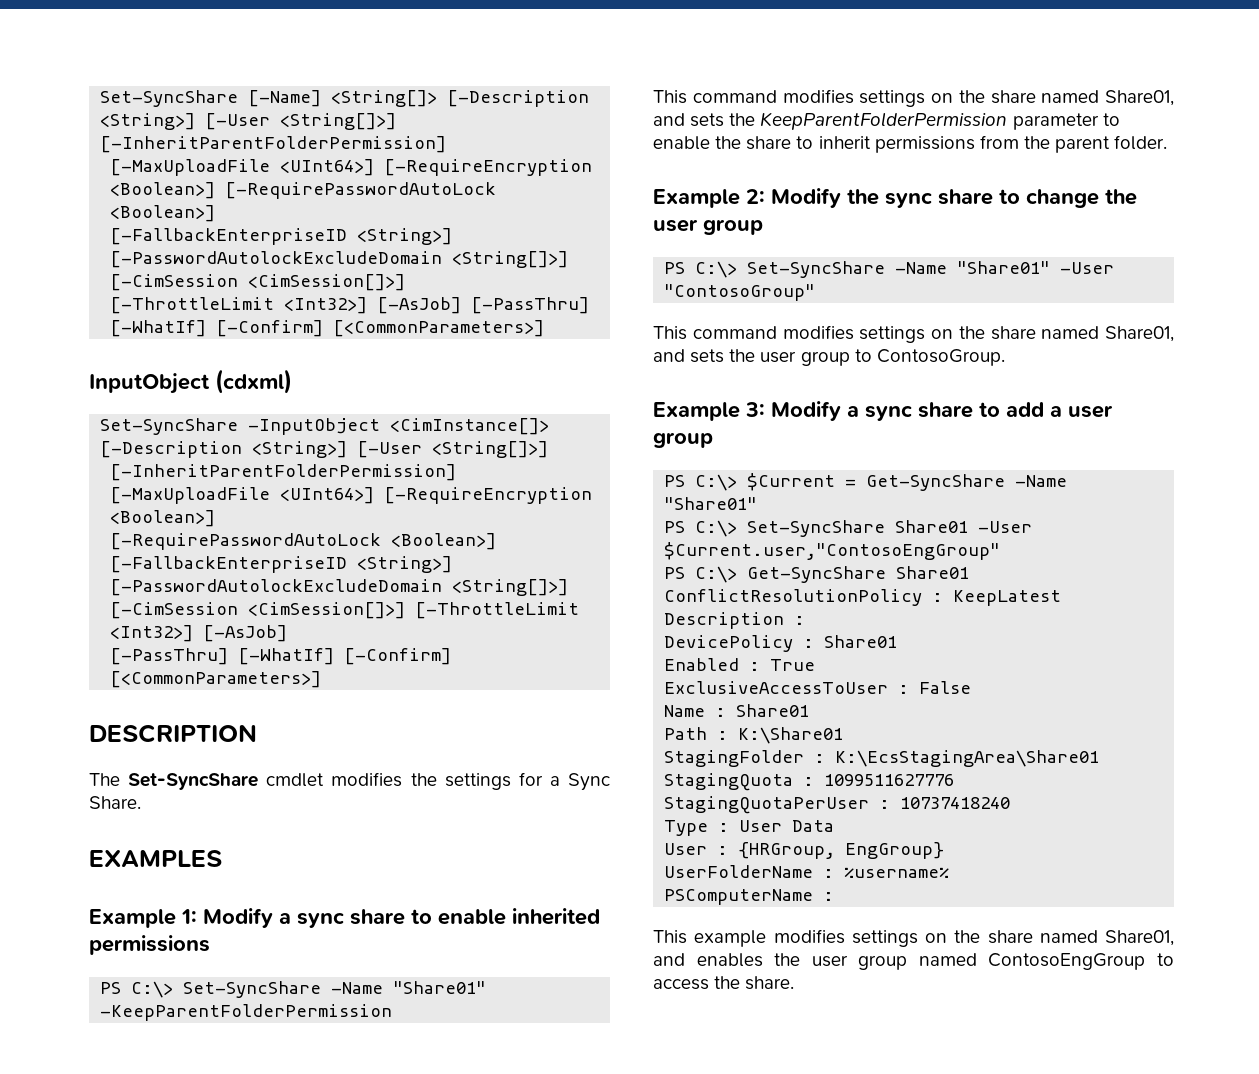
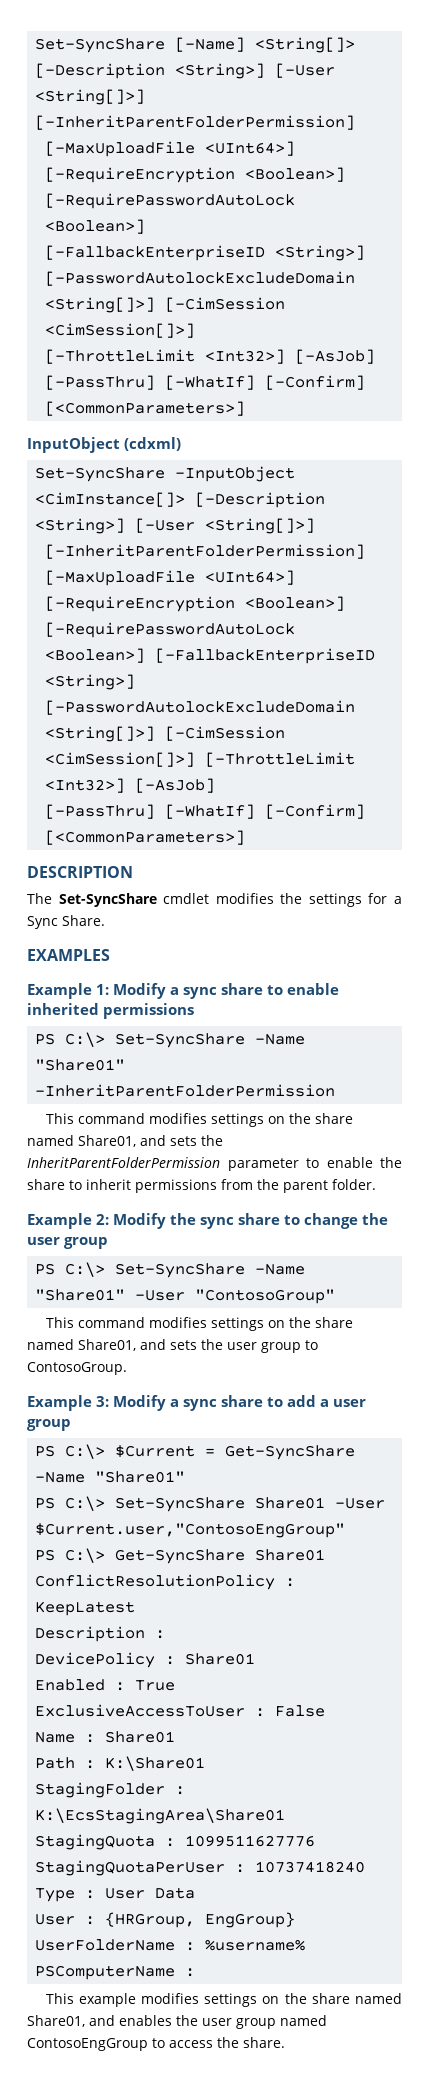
[100,1004,393,1021] -KeepParentFolderPermission -> [35,1084,336,1097] -InheritParentFolderPermission
[760,112,1008,130] KeepParentFolderPermission -> [27,1157,220,1168] InheritParentFolderPermission

